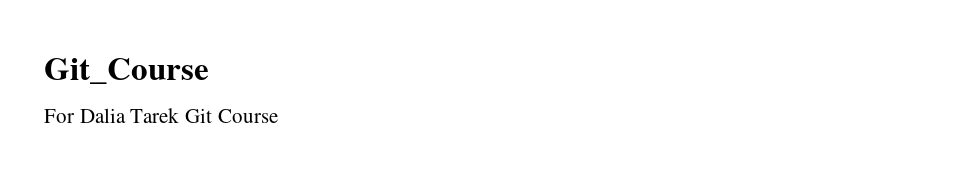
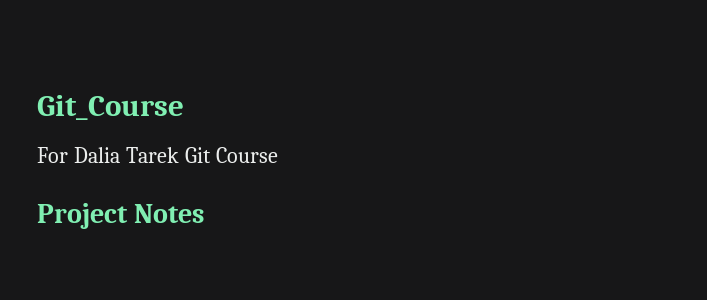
(278, 116) none -> [37,203,205,229] // Project Notes

